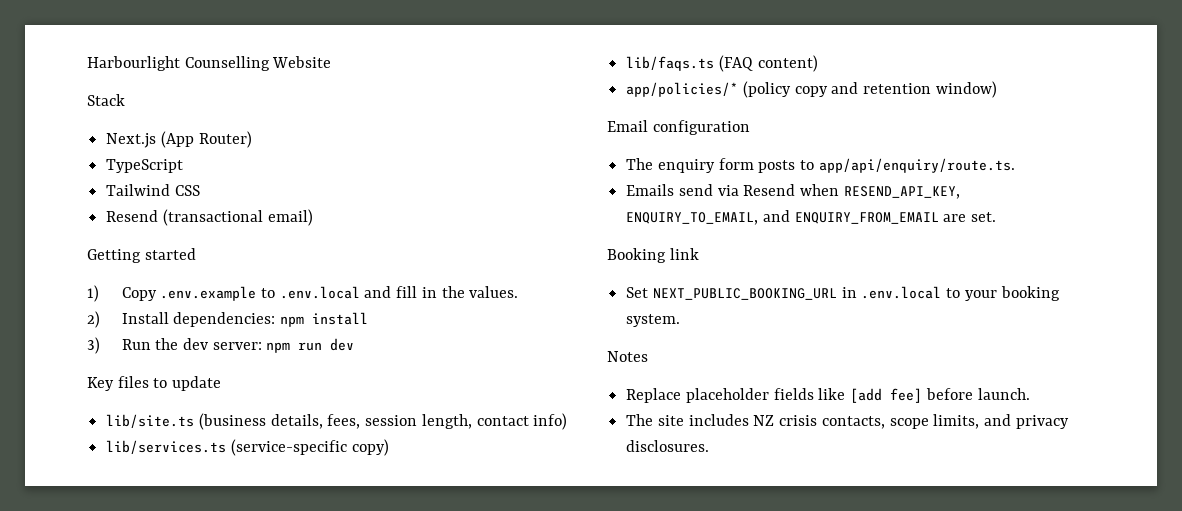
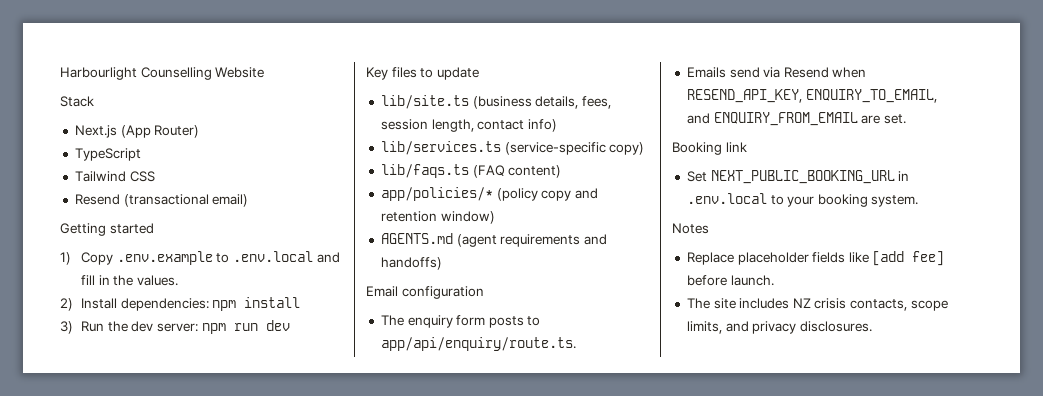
(997, 89) none -> [380,233,607,247] [380,257,442,270] // AGENTS.md (agent requirements and handoffs)

